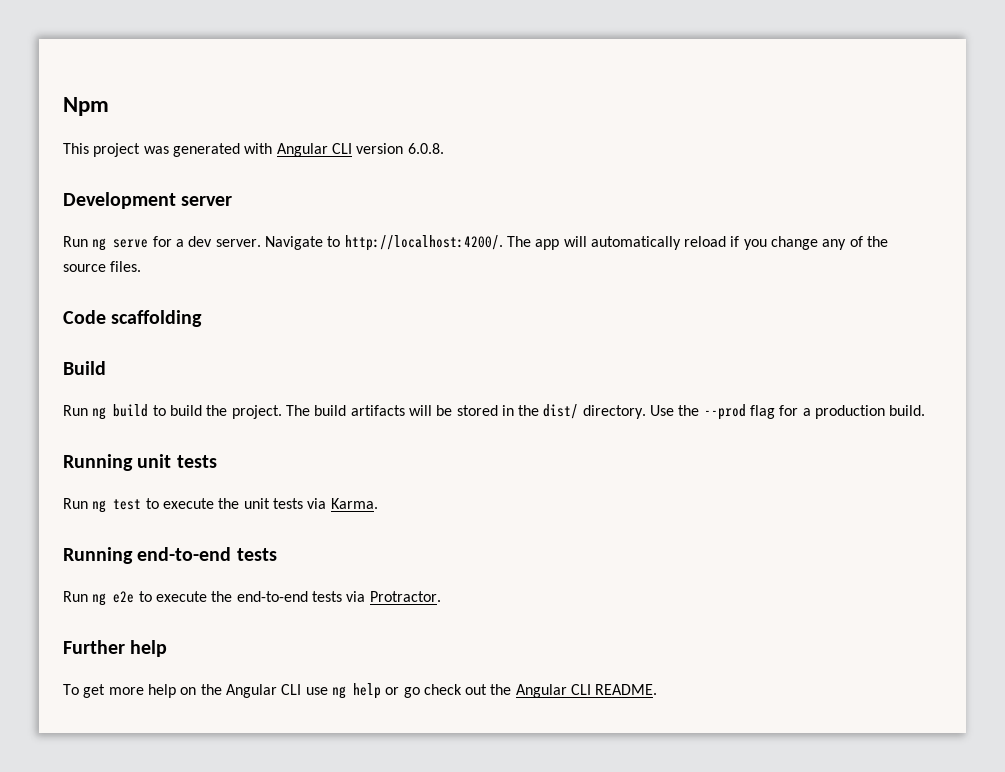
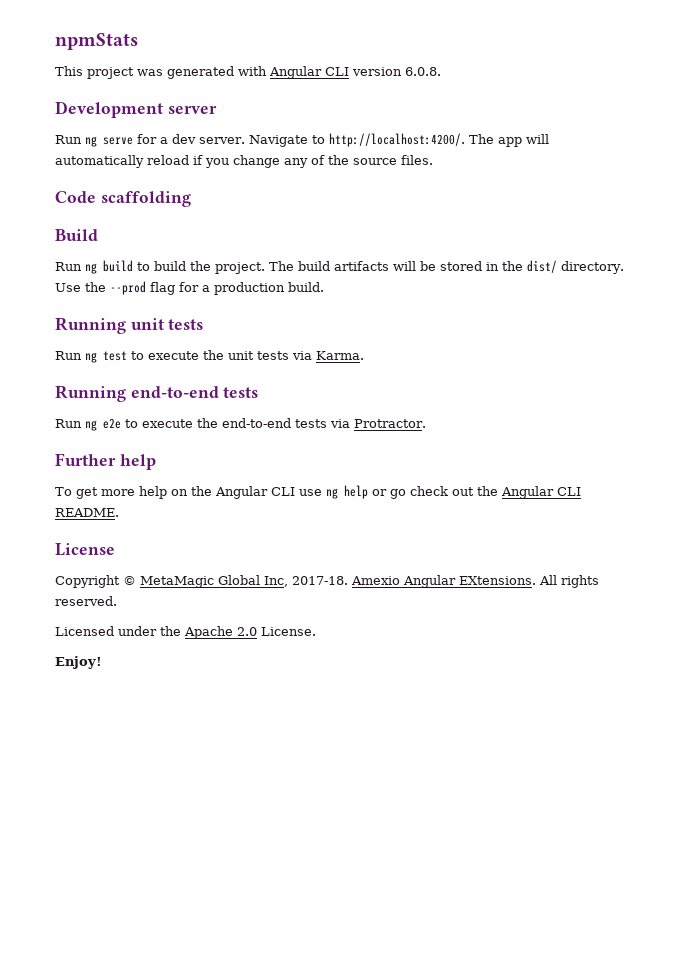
[63,97,109,116] Npm -> [55,33,138,50] npmStats
(658, 689) none -> [55,543,115,556] [55,575,599,588] [55,596,117,606] [55,626,316,639] [55,656,102,669] // License // Copyright © MetaMagic Global Inc, 2017-18. Amexio Angular EXtensions. All rights reserved. // Licensed under the Apache 2.0 License. // Enjoy!

